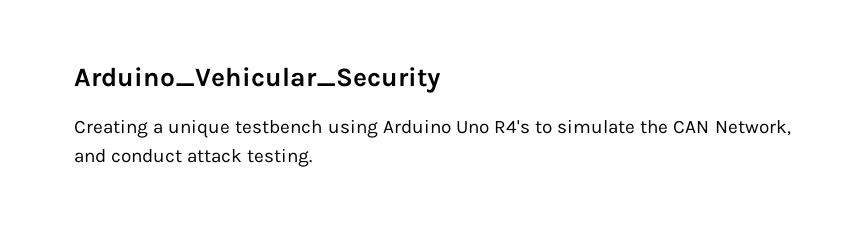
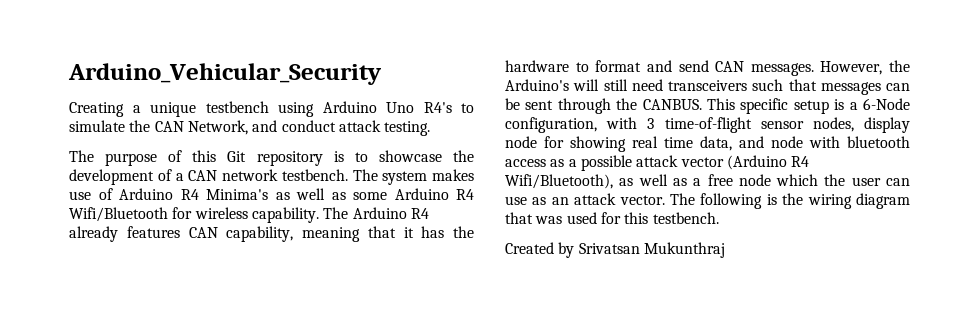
(313, 157) none -> [69,150,474,166] [69,169,474,185] [69,188,474,200] [69,207,429,223] [69,226,474,242] [505,60,910,76] [505,79,910,95] [505,98,910,114] [505,117,910,133] [505,136,910,152] [505,155,810,171] [505,174,911,189] [505,193,910,209] [505,212,719,224] [505,242,725,258] // The purpose of this Git repository is to showcase the development of a CAN network testbench. The system makes use of Arduino R4 Minima's as well as some Arduino R4 Wifi/Bluetooth for wireless capability. The Arduino R4 already features CAN capability, meaning that it has the hardware to format and send CAN messages. However, the Arduino's will still need transceivers such that messages can be sent through the CANBUS. This specific setup is a 6-Node configuration, with 3 time-of-flight sensor nodes, display node for showing real time data, and node with bluetooth access as a possible attack vector (Arduino R4 Wifi/Bluetooth), as well as a free node which the user can use as an attack vector. The following is the wiring diagram that was used for this testbench. // Created by Srivatsan Mukunthraj

